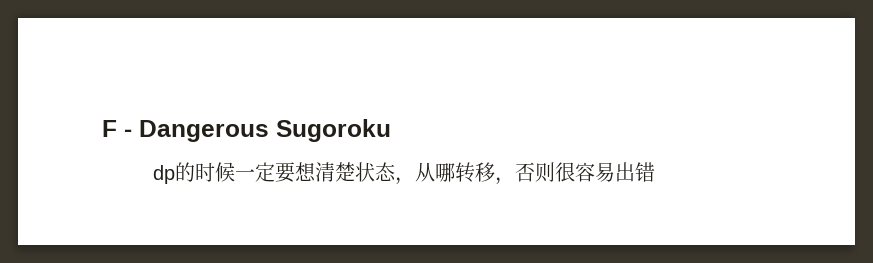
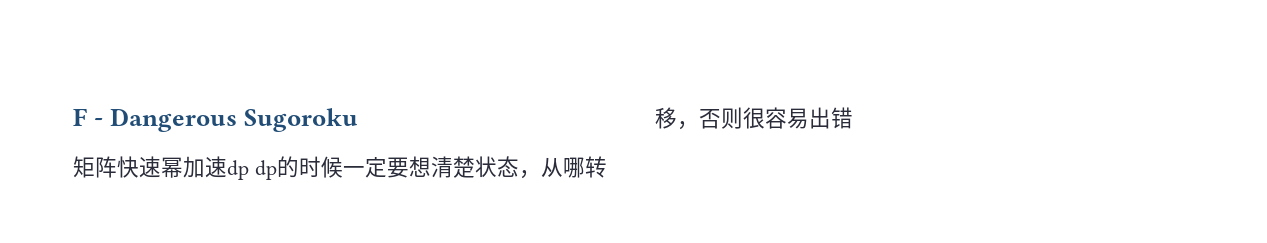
(391, 130) none -> [73,156,249,180] 矩阵快速幂加速dp

